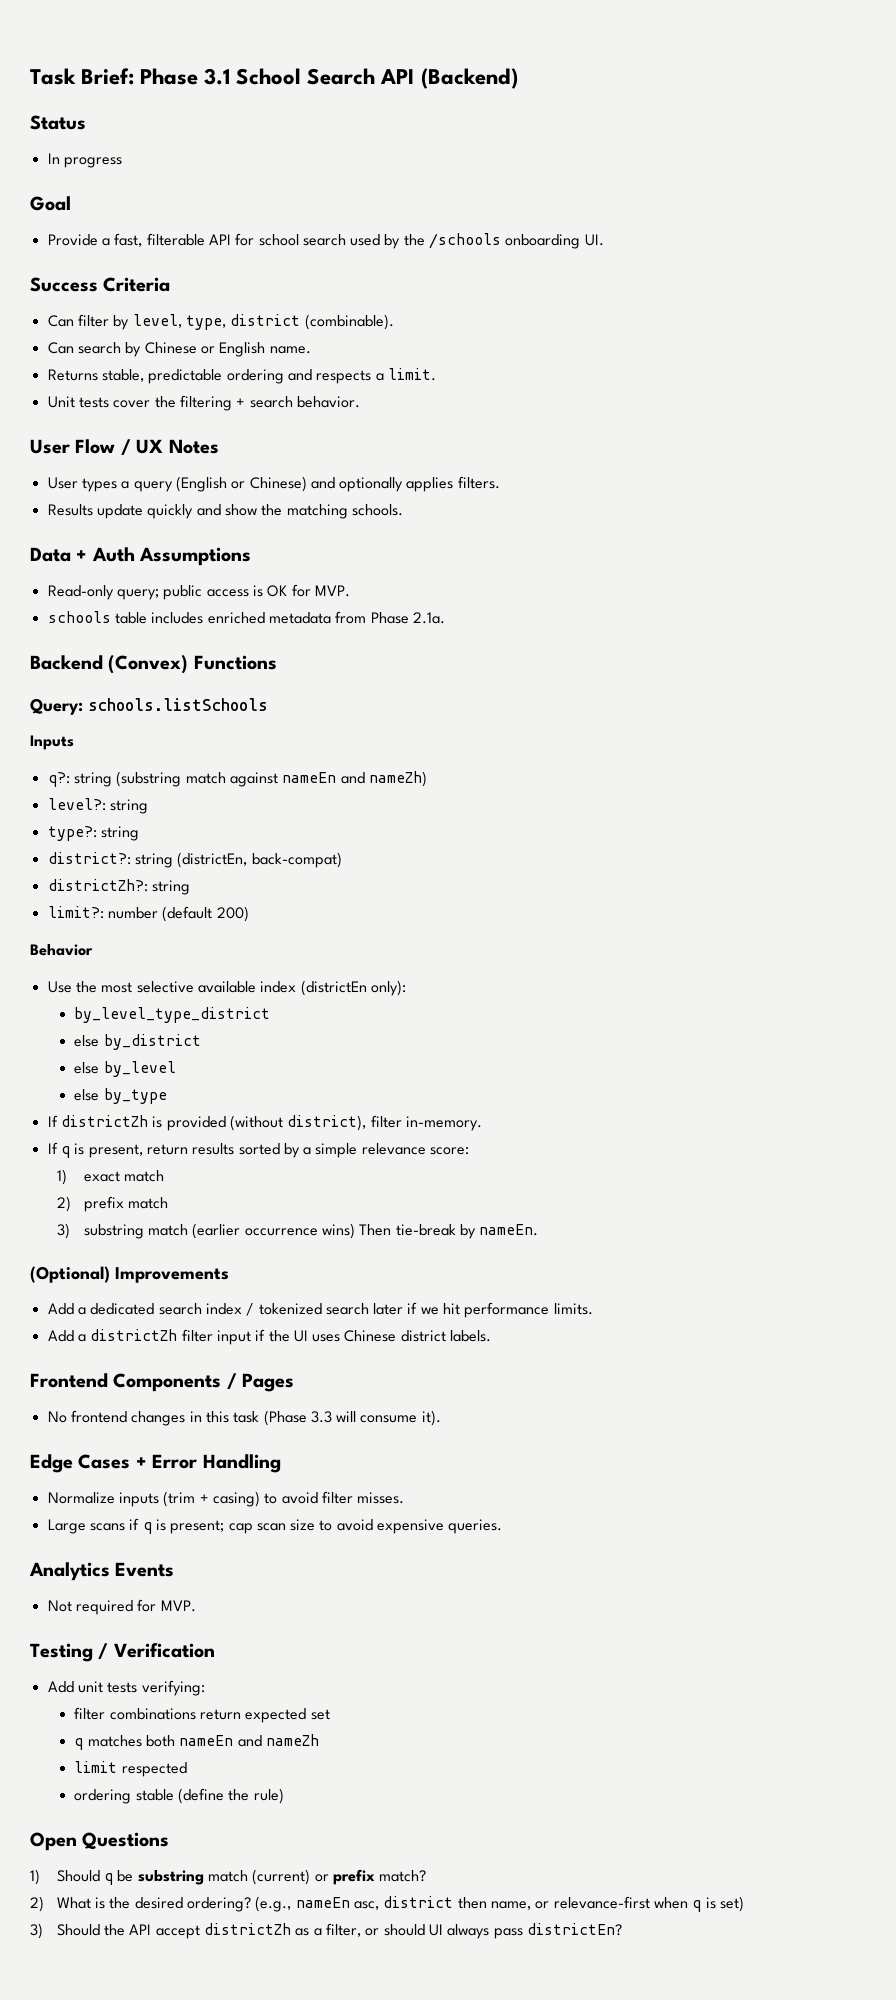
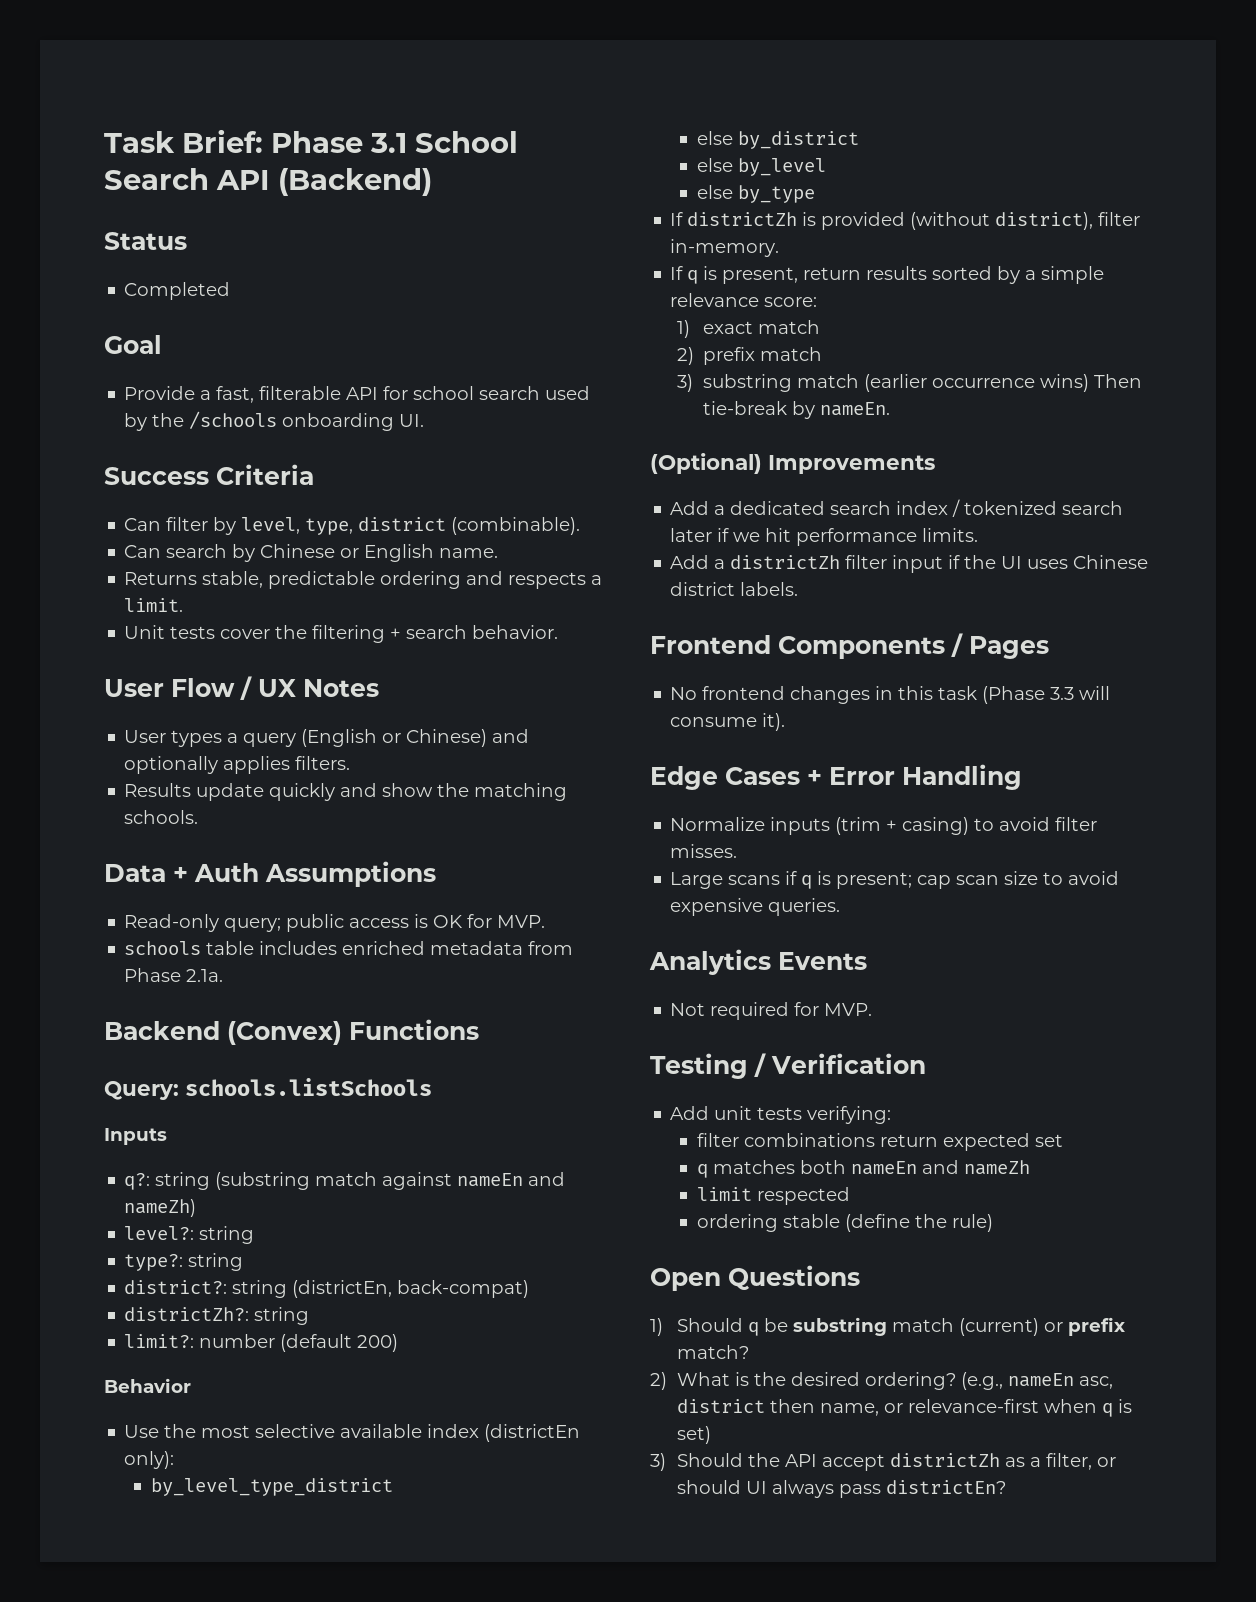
[47,153,122,168] In progress -> [124,282,231,300] Completed

